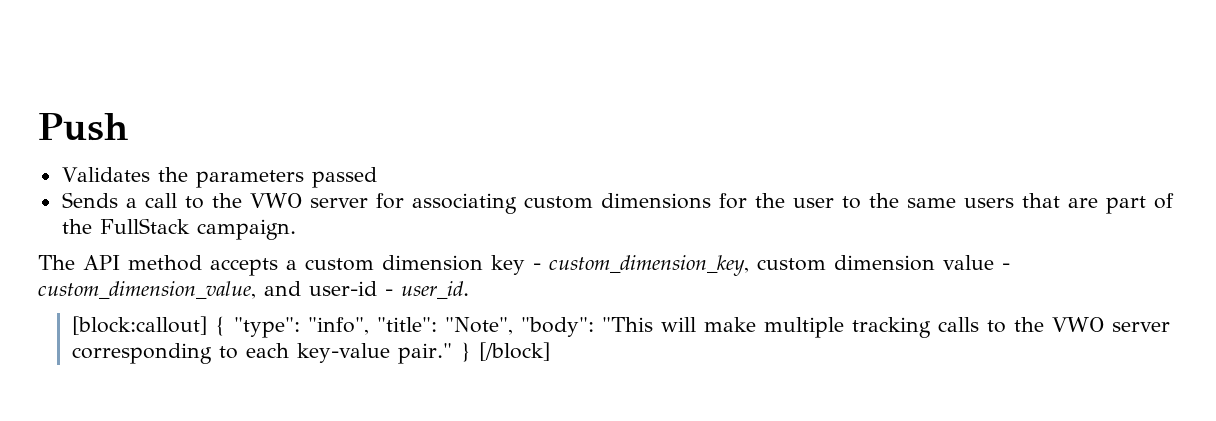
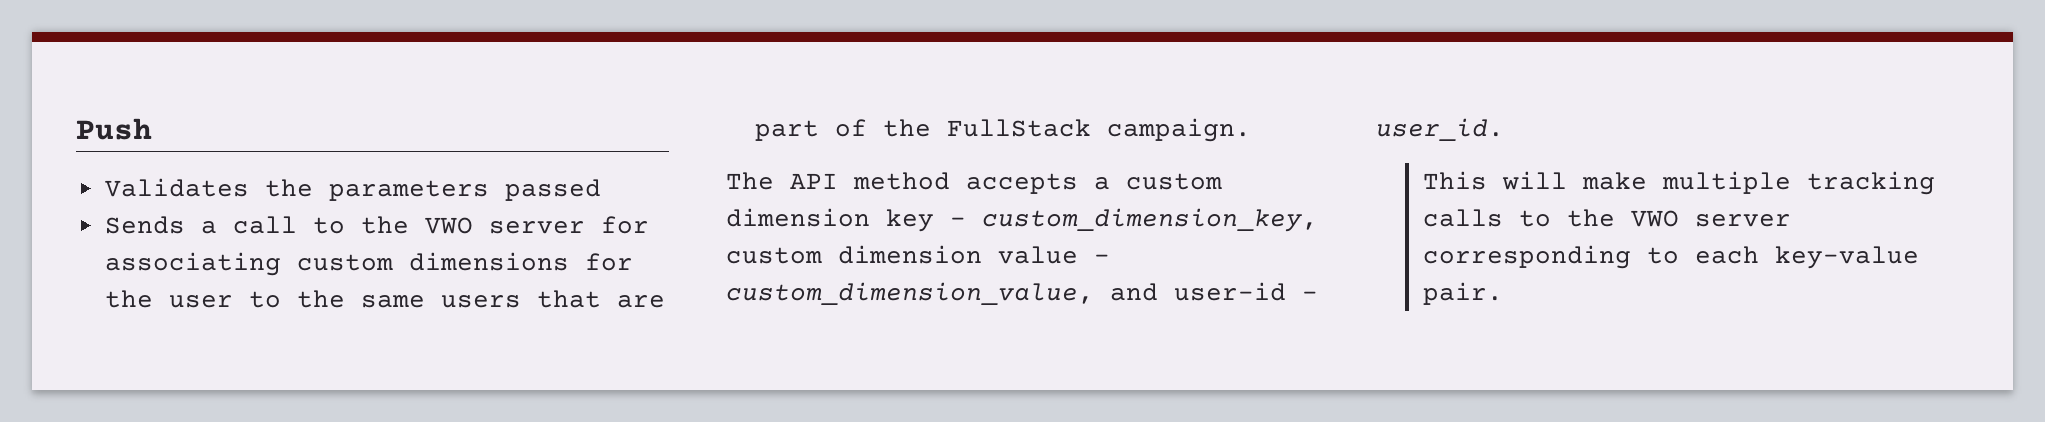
[71,316,653,338] [block:callout] { "type": "info", "title": "Note", "body": "This -> [1423,171,1488,190] This
[397,342,550,364] pair." } [/block] -> [1423,282,1504,305] pair.

